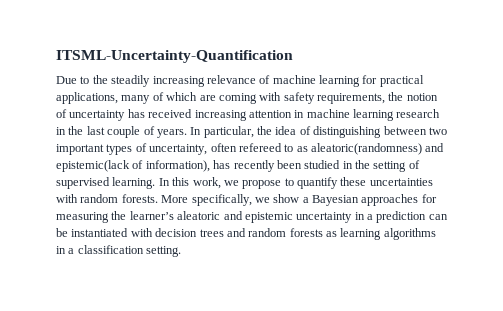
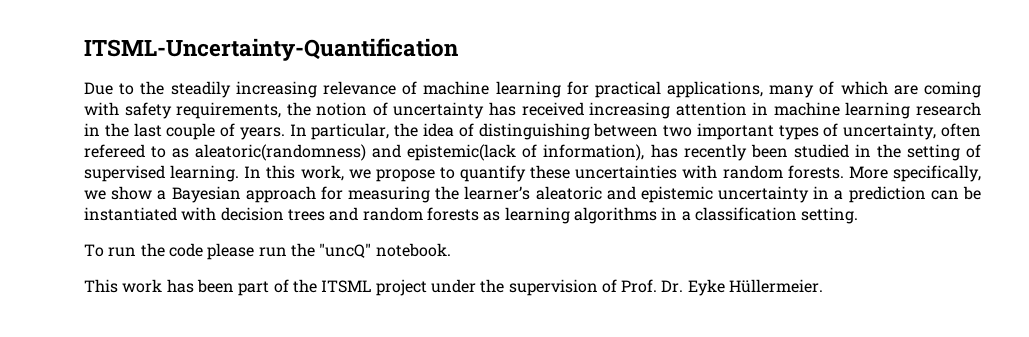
[361,194,419,206] approaches -> [245,186,316,203] approach
(182, 251) none -> [84,243,451,260] [84,279,824,296] // To run the code please run the "uncQ" notebook. // This work has been part of the ITSML project under the supervision of Prof. Dr. Eyke Hüllermeier.

